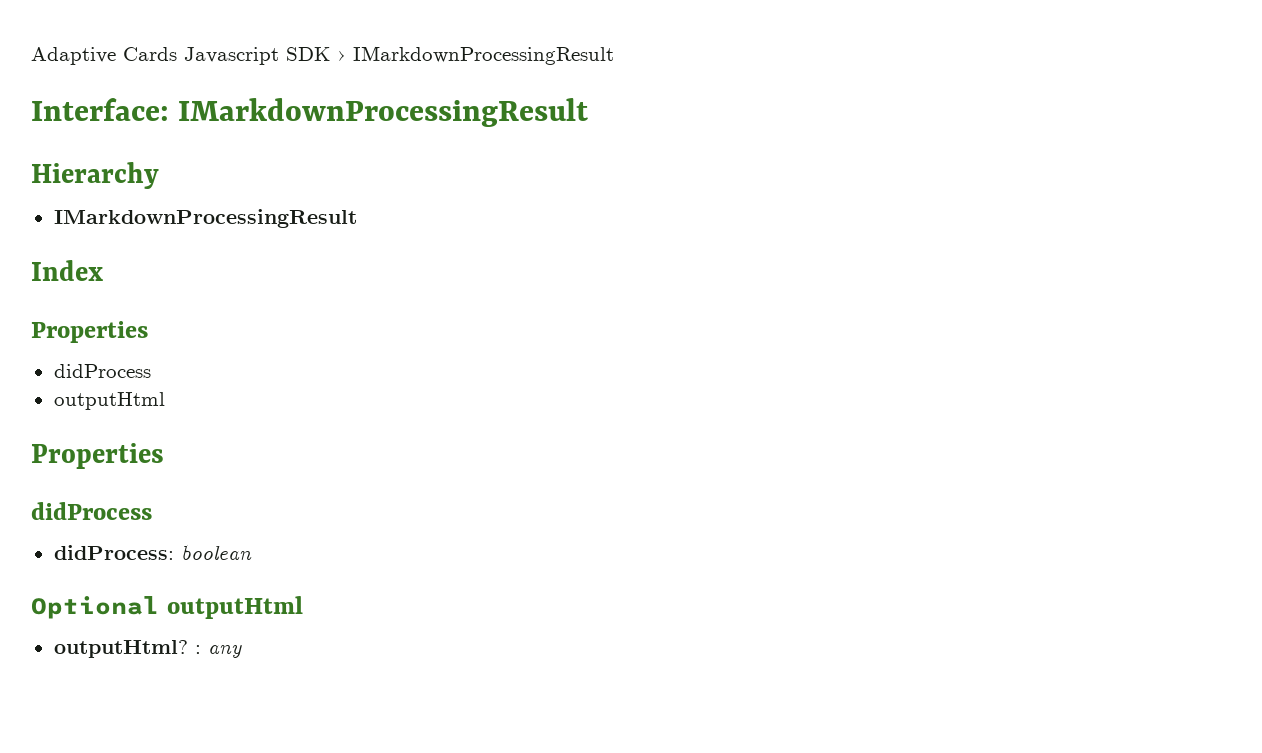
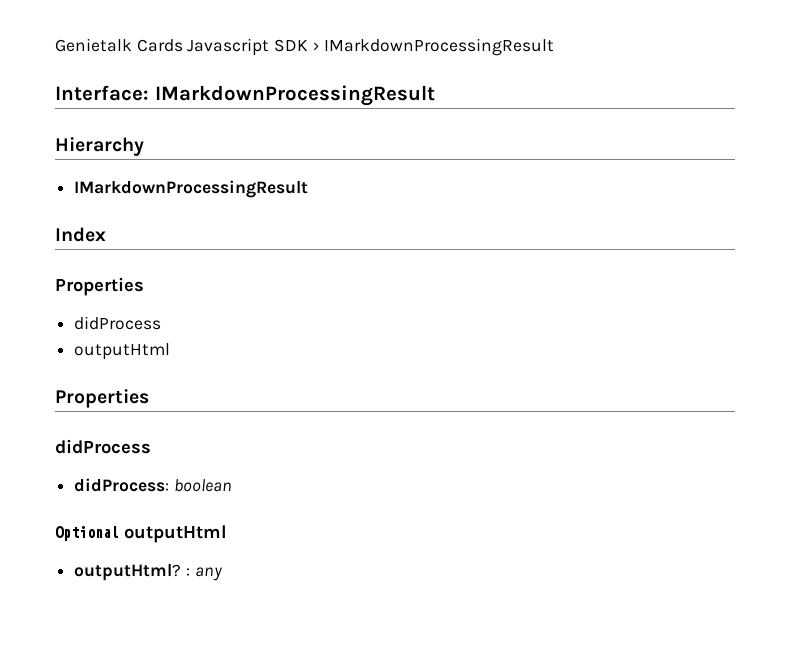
[31,47,116,65] Adaptive -> [55,38,132,52] Genietalk

